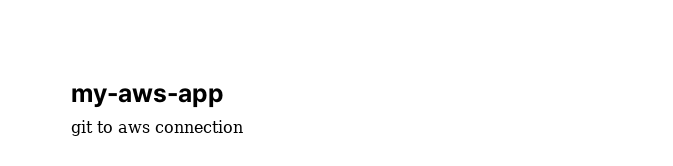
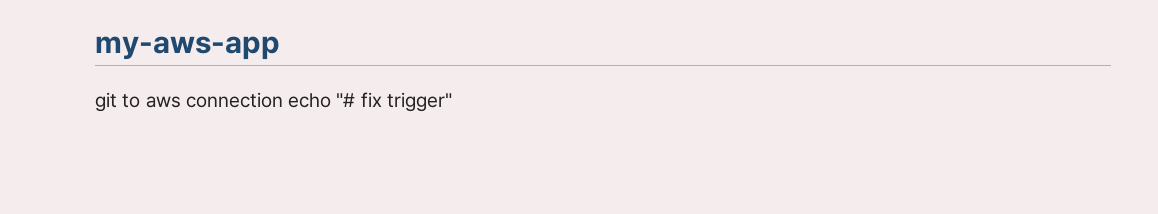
(243, 126) none -> [288,92,452,112] echo "# fix trigger"

